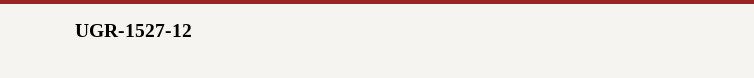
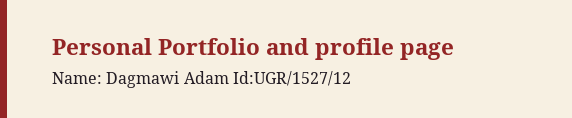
[75,24,192,37] UGR-1527-12 -> [52,38,455,60] [52,71,351,88] Personal Portfolio and profile page // Name: Dagmawi Adam Id:UGR/1527/12

